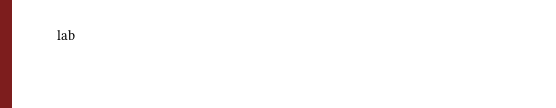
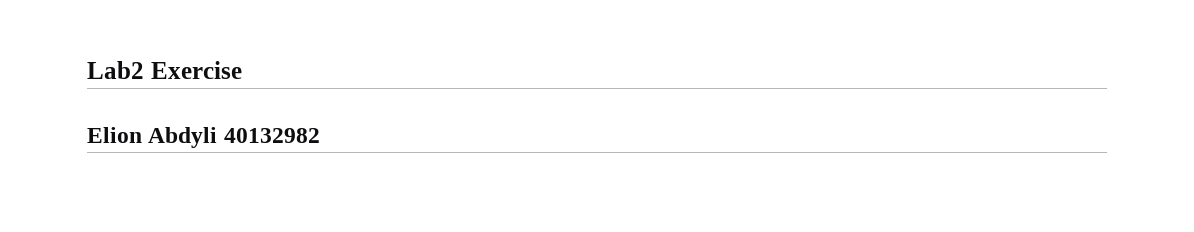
[57,30,75,41] lab -> [87,61,242,79] [87,127,320,148] Lab2 Exercise // Elion Abdyli 40132982

